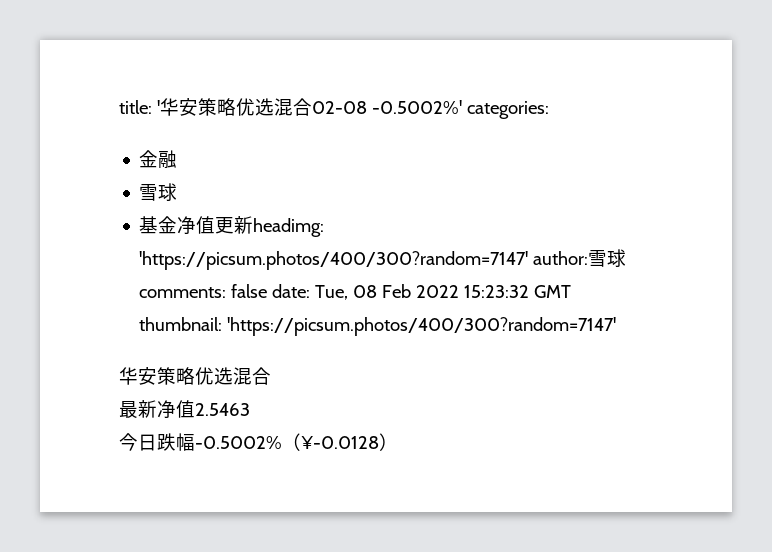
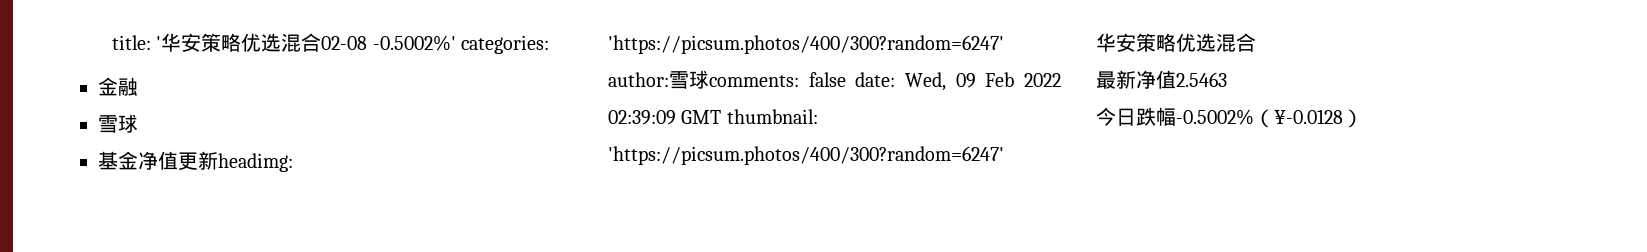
[139,251,529,270] 'https://picsum.photos/400/300?random=7147' -> [608,35,1004,54] 'https://picsum.photos/400/300?random=6247'
[315,285,378,300] Tue, 08 -> [905,72,976,91] Wed, 09
[464,285,530,298] 15:23:32 -> [608,110,676,125] 02:39:09
[227,317,617,336] 'https://picsum.photos/400/300?random=7147' -> [608,146,1004,165] 'https://picsum.photos/400/300?random=6247'

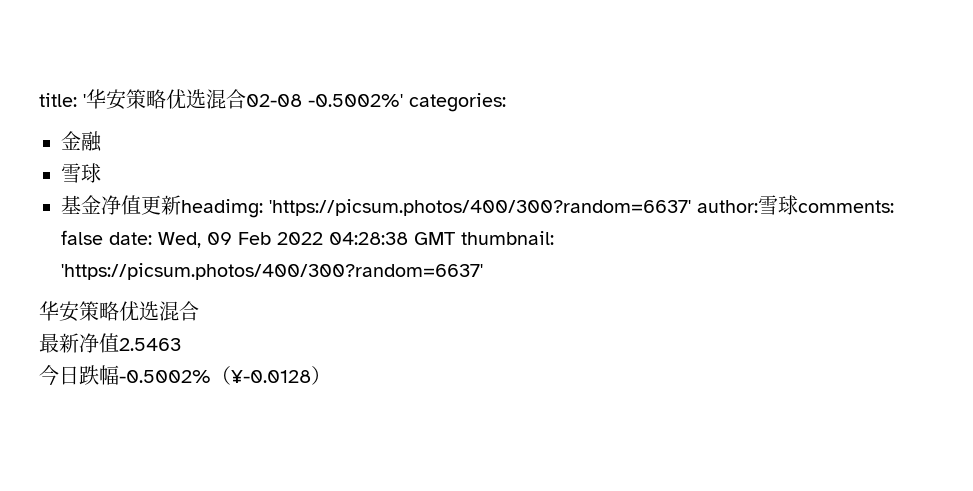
[608,35,1004,54] 'https://picsum.photos/400/300?random=6247' -> [269,199,691,216] 'https://picsum.photos/400/300?random=6637'
[608,110,676,125] 02:39:09 -> [329,232,408,245] 04:28:38
[608,146,1004,165] 'https://picsum.photos/400/300?random=6247' -> [61,263,483,280] 'https://picsum.photos/400/300?random=6637'

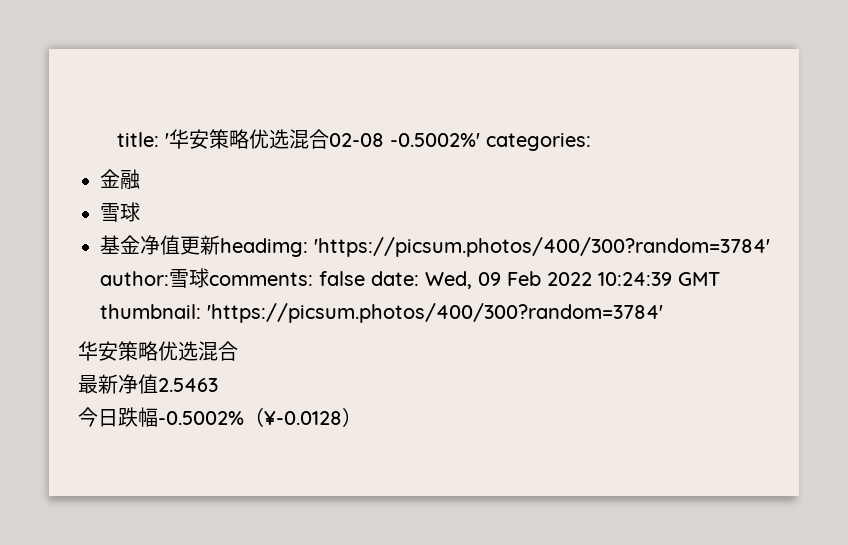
[269,199,691,216] 'https://picsum.photos/400/300?random=6637' -> [314,237,770,257] 'https://picsum.photos/400/300?random=3784'
[329,232,408,245] 04:28:38 -> [598,272,672,286] 10:24:39
[61,263,483,280] 'https://picsum.photos/400/300?random=6637' -> [207,303,663,323] 'https://picsum.photos/400/300?random=3784'

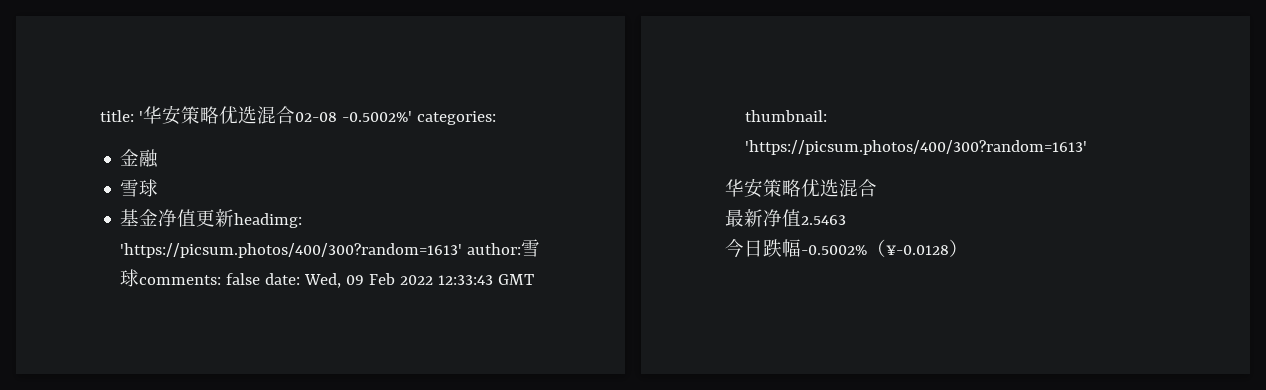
[314,237,770,257] 'https://picsum.photos/400/300?random=3784' -> [120,243,463,258] 'https://picsum.photos/400/300?random=1613'
[598,272,672,286] 10:24:39 -> [438,275,494,285] 12:33:43
[207,303,663,323] 'https://picsum.photos/400/300?random=3784' -> [745,140,1088,155] 'https://picsum.photos/400/300?random=1613'

